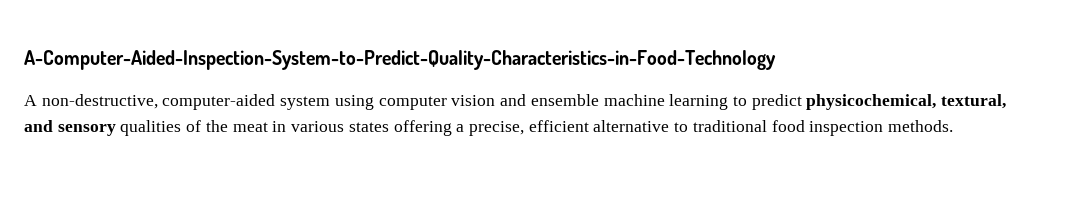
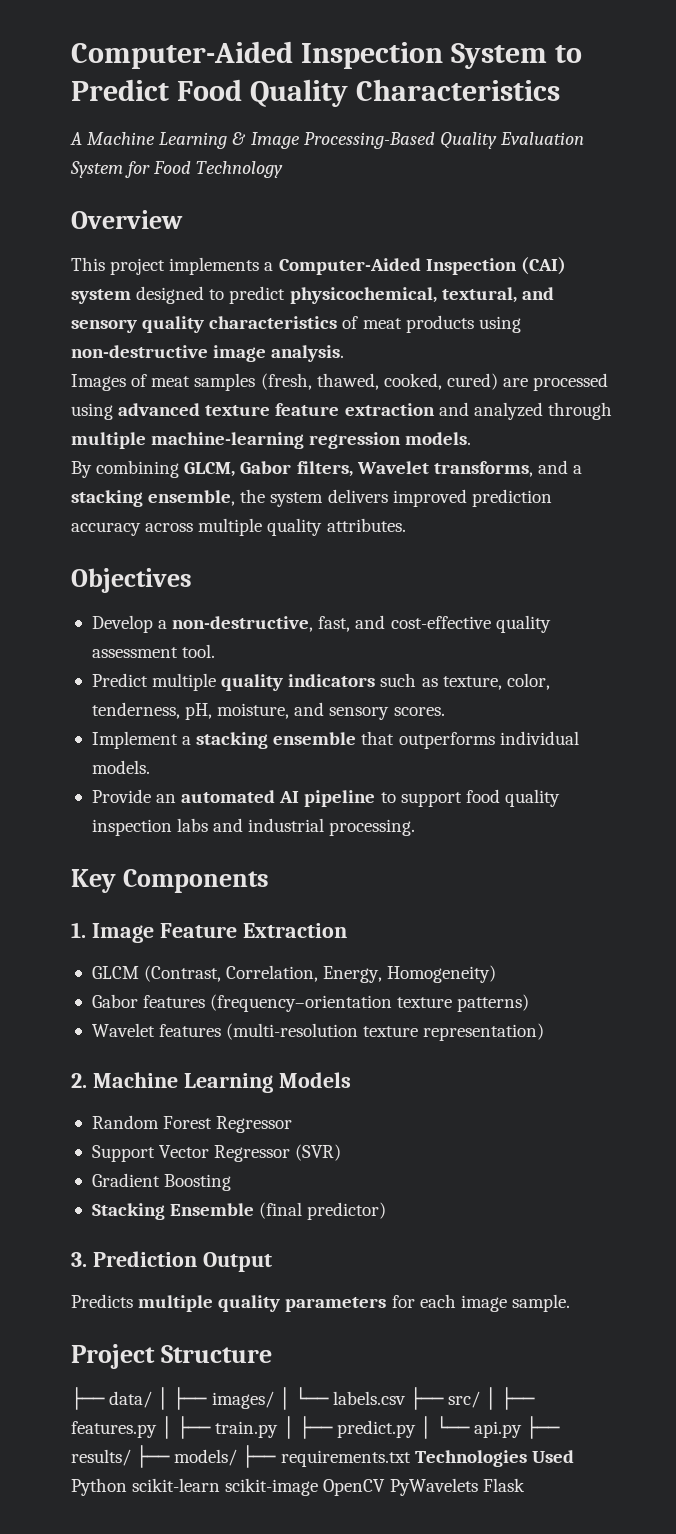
[24,50,776,70] [24,94,729,110] A-Computer-Aided-Inspection-System-to-Predict-Quality-Characteristics-in-Food-Technology // A non-destructive, computer-aided system using computer vision and ensemble machine learning -> [71,41,582,69] [71,79,560,107] [70,132,584,149] [70,161,284,178] [71,210,183,229] [71,257,566,275] [71,286,205,304] Computer-Aided Inspection System to Predict Food Quality Characteristics // A Machine Learning & Image Processing-Based Quality Evaluation System for Food Technology // Overview // This project implements a Computer-Aided Inspection (CAI) system designed
[120,120,954,136] qualities of the meat in various states offering a precise, efficient alternative to traditional food inspection methods. -> [142,315,521,333] [71,345,345,362] [71,373,609,391] [71,402,612,420] [71,432,472,449] [71,460,583,478] [71,489,552,507] [71,518,406,536] [71,568,192,593] [91,615,551,633] [91,644,216,658] [91,673,550,691] [91,702,445,720] [91,731,579,749] [91,760,150,774] [91,789,560,807] [91,818,416,836] [71,869,269,893] [71,922,347,943] [91,965,497,983] [91,994,530,1012] [91,1023,545,1041] [71,1072,351,1093] [91,1115,293,1133] [91,1144,342,1162] [91,1173,232,1191] [91,1202,387,1220] [71,1251,272,1272] [71,1294,570,1312] [71,1344,272,1369] [71,1387,536,1410] [71,1416,561,1439] [71,1445,574,1468] [71,1478,525,1496] quality characteristics of meat products using non-destructive image analysis. // Images of meat samples (fresh, thawed, cooked, cured) are processed using advanced texture feature extraction and analyzed through multiple machine-learning regression models. // By combining GLCM, Gabor filters, Wavelet transforms, and a stacking ensemble, the system delivers improved prediction accuracy across multiple quality attributes. // Objectives // Develop a non-destructive, fast, and cost-effective quality assessment tool. // Predict multiple quality indicators such as texture, color, tenderness, pH, moisture, and sensory scores. // Implement a stacking ensemble that outperforms individual models. // Provide an automated AI pipeline to support food quality inspection labs and industrial processing. // Key Components // 1. Image Feature Extraction // GLCM (Contrast, Correlation, Energy, Homogeneity) // Gabor features (frequency–orientation texture patterns) // Wavelet features (multi-resolution texture representation) // 2. Machine Learning Models // Random Forest Regressor // Support Vector Regressor (SVR) // Gradient Boosting // Stacking Ensemble (final predictor) // 3. Prediction Output // Predicts multiple quality parameters for each image sample. // Project Structure // ├── data/ │ ├── images/ │ └── labels.csv ├── src/ │ ├── features.py │ ├── train.py │ ├── predict.py │ └── api.py ├── results/ ├── models/ ├── requirements.txt Technologies Used Python scikit-learn scikit-image OpenCV PyWavelets Flask

